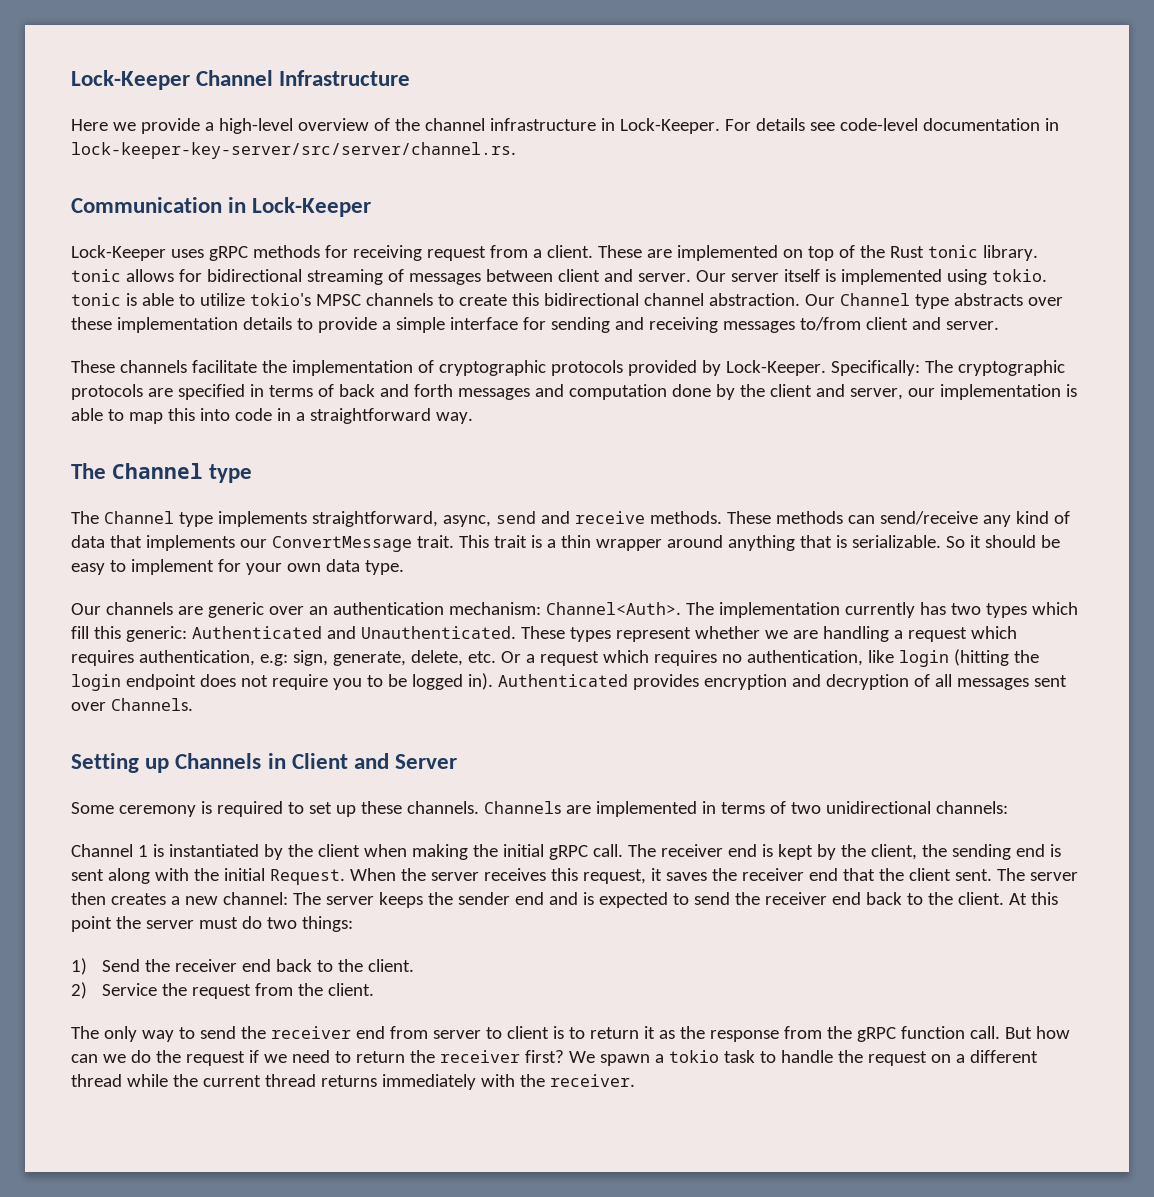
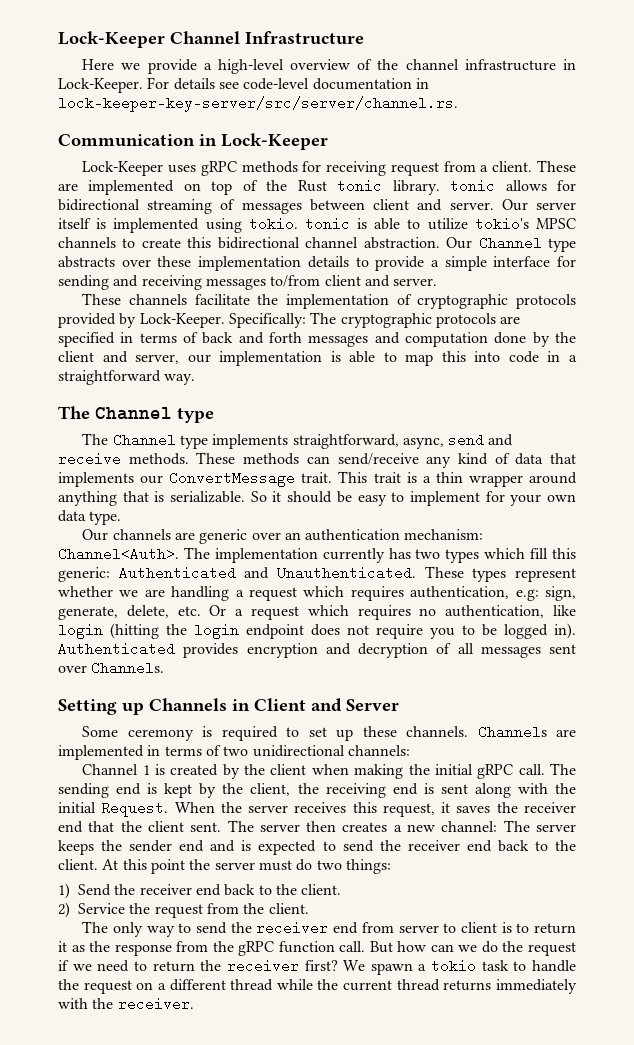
[168,844,259,857] instantiated -> [170,764,219,776] created
[660,844,723,857] receiver -> [58,783,109,798] sending
[951,844,1011,860] sending -> [325,783,386,798] receiving

